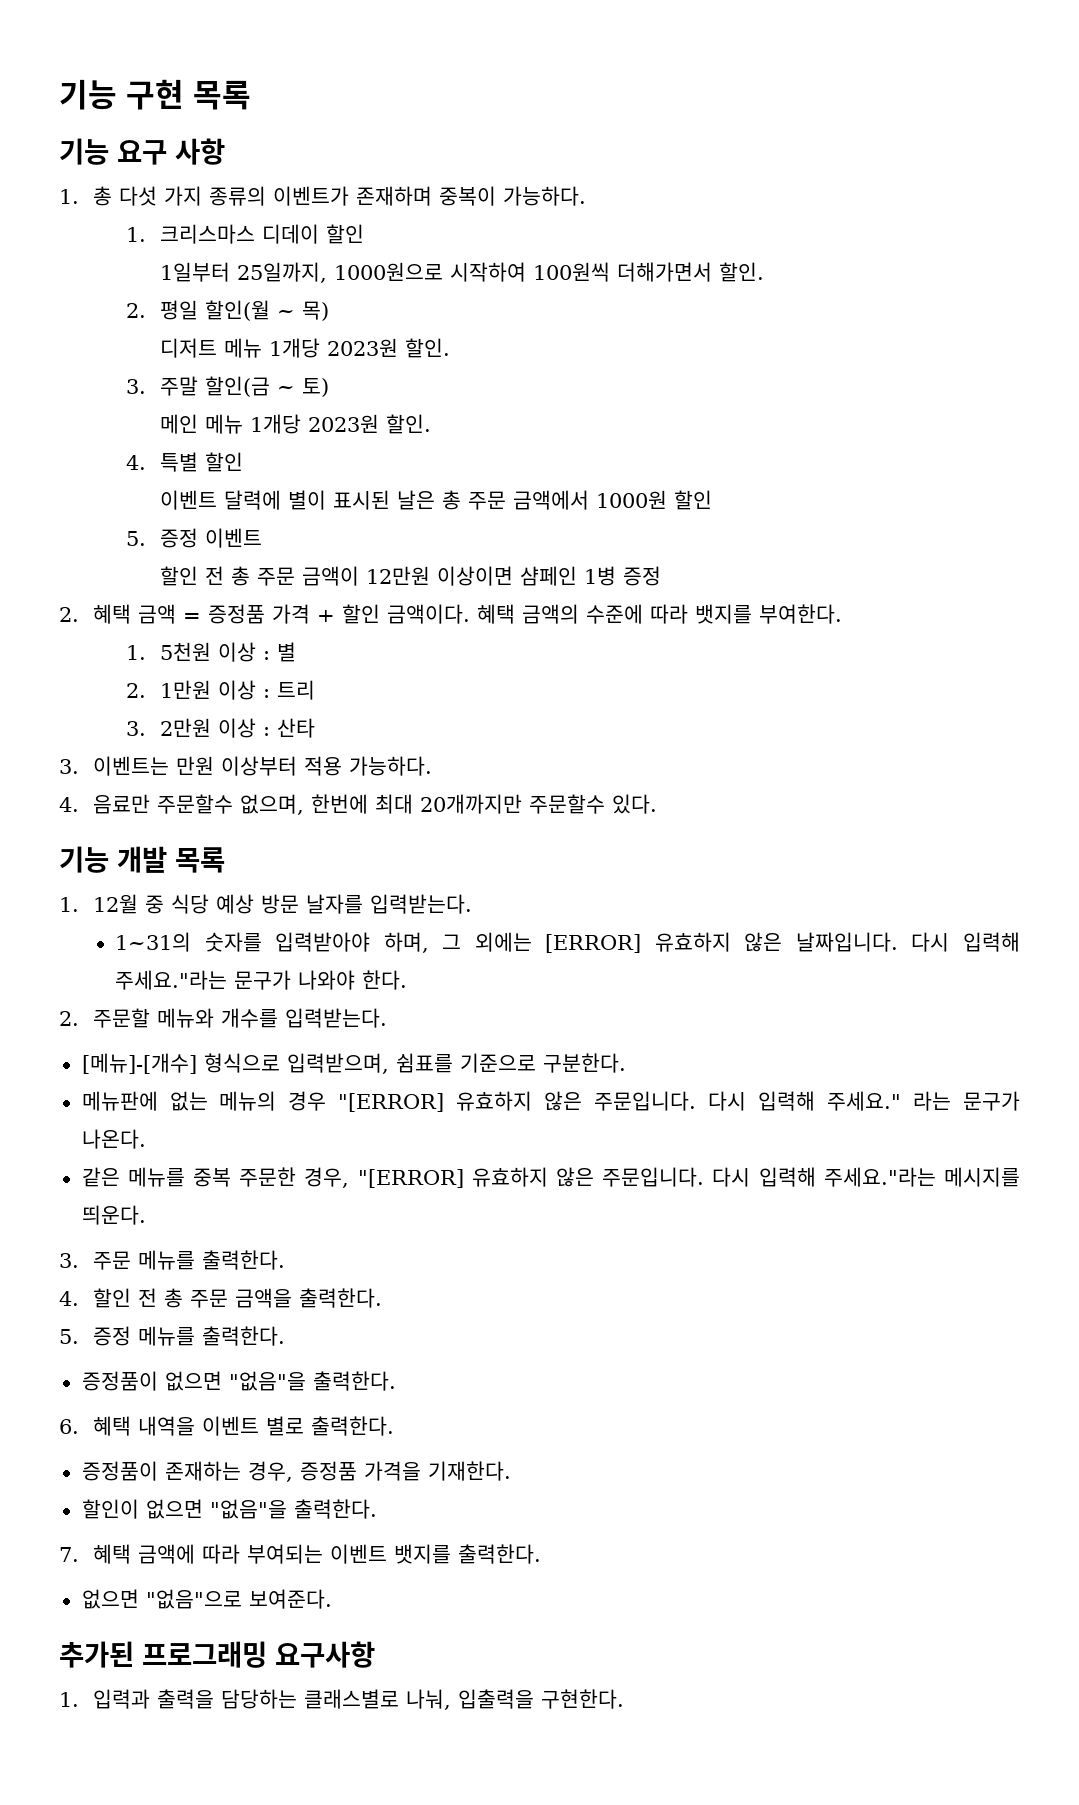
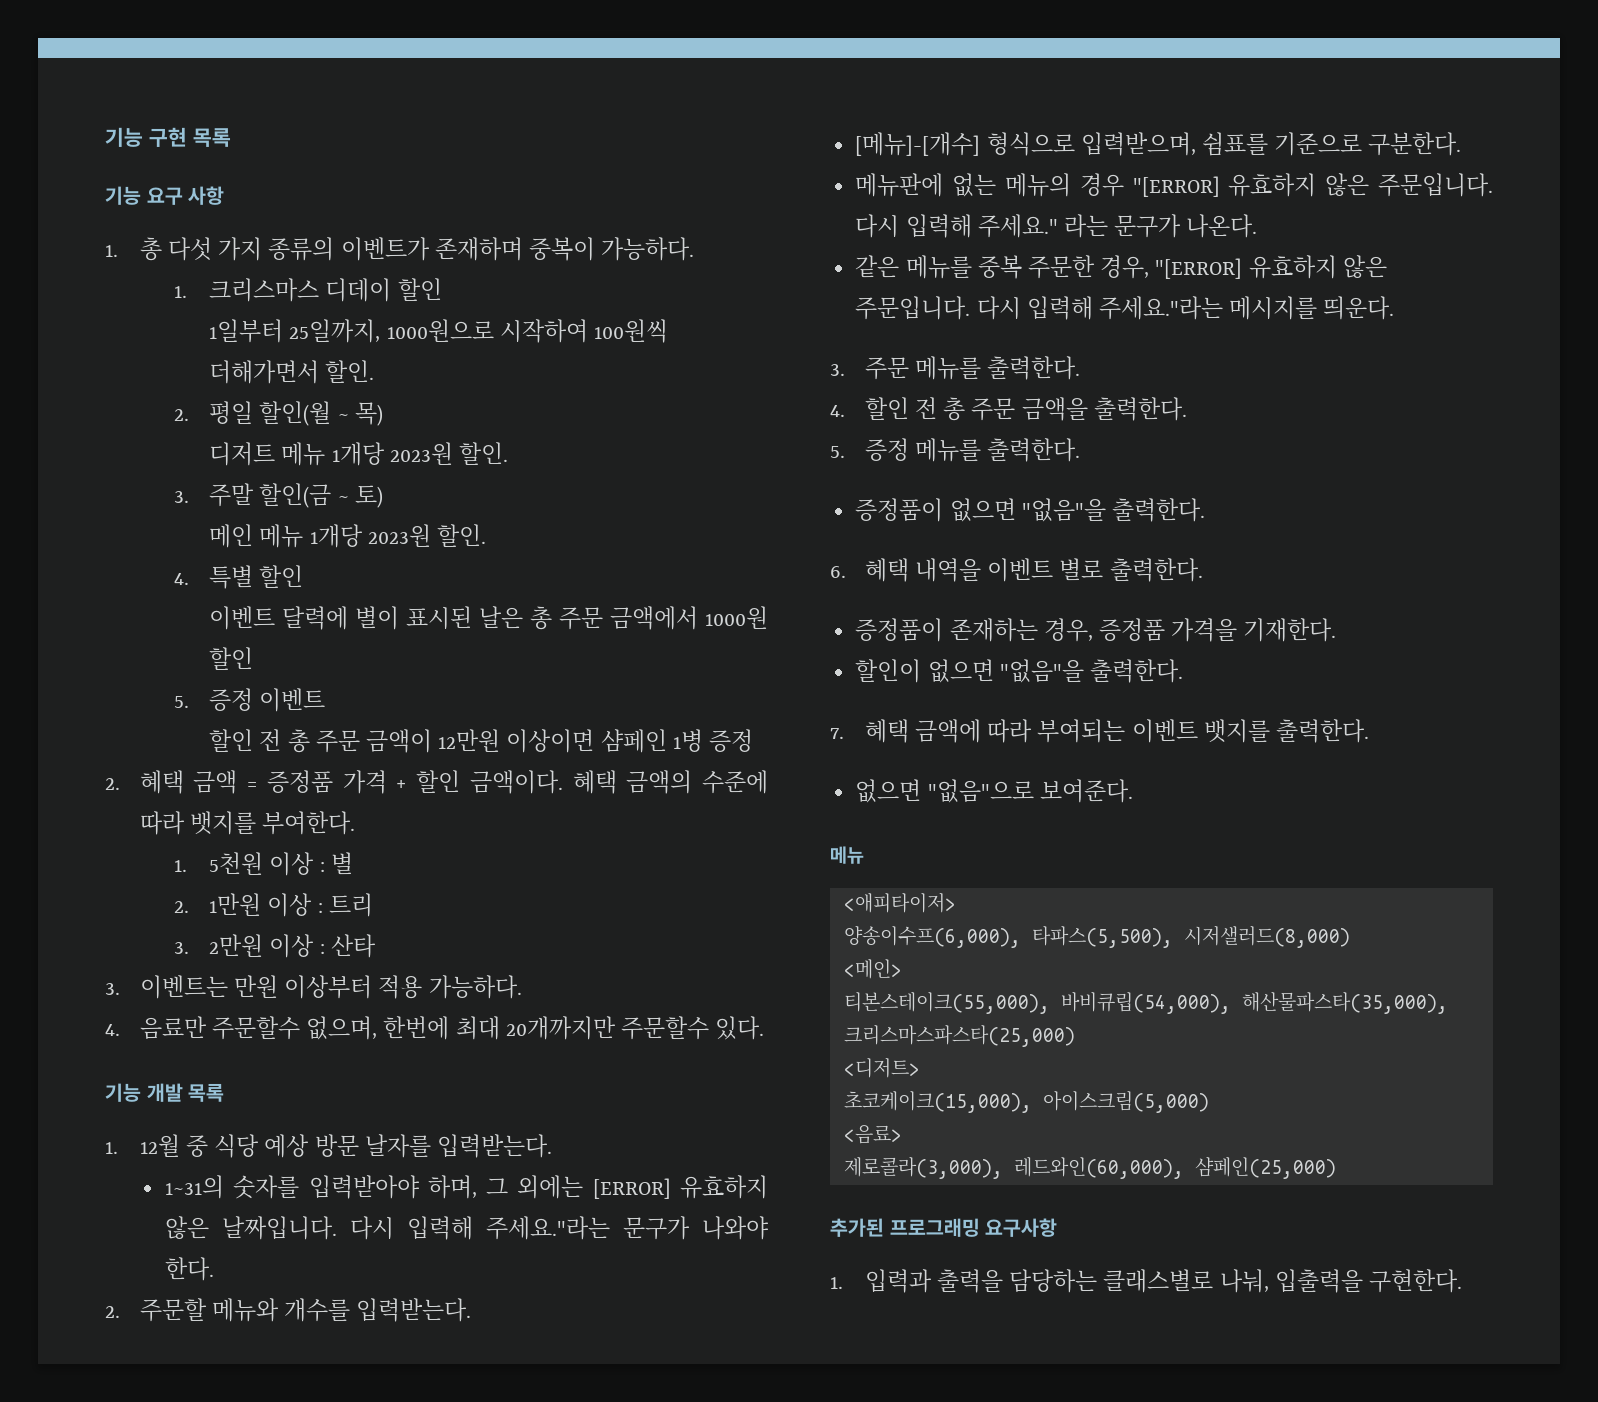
(332, 1599) none -> [830,846,864,864] [843,893,956,913] [843,926,1350,948] [843,959,902,979] [843,992,1448,1014] [843,1025,1075,1047] [843,1058,920,1078] [843,1091,1209,1113] [843,1125,902,1144] [843,1157,1336,1179] // 메뉴 // <애피타이저> // 양송이수프(6,000), 타파스(5,500), 시저샐러드(8,000) // <메인> // 티본스테이크(55,000), 바비큐립(54,000), 해산물파스타(35,000), 크리스마스파스타(25,000) // <디저트> // 초코케이크(15,000), 아이스크림(5,000) // <음료> // 제로콜라(3,000), 레드와인(60,000), 샴페인(25,000)

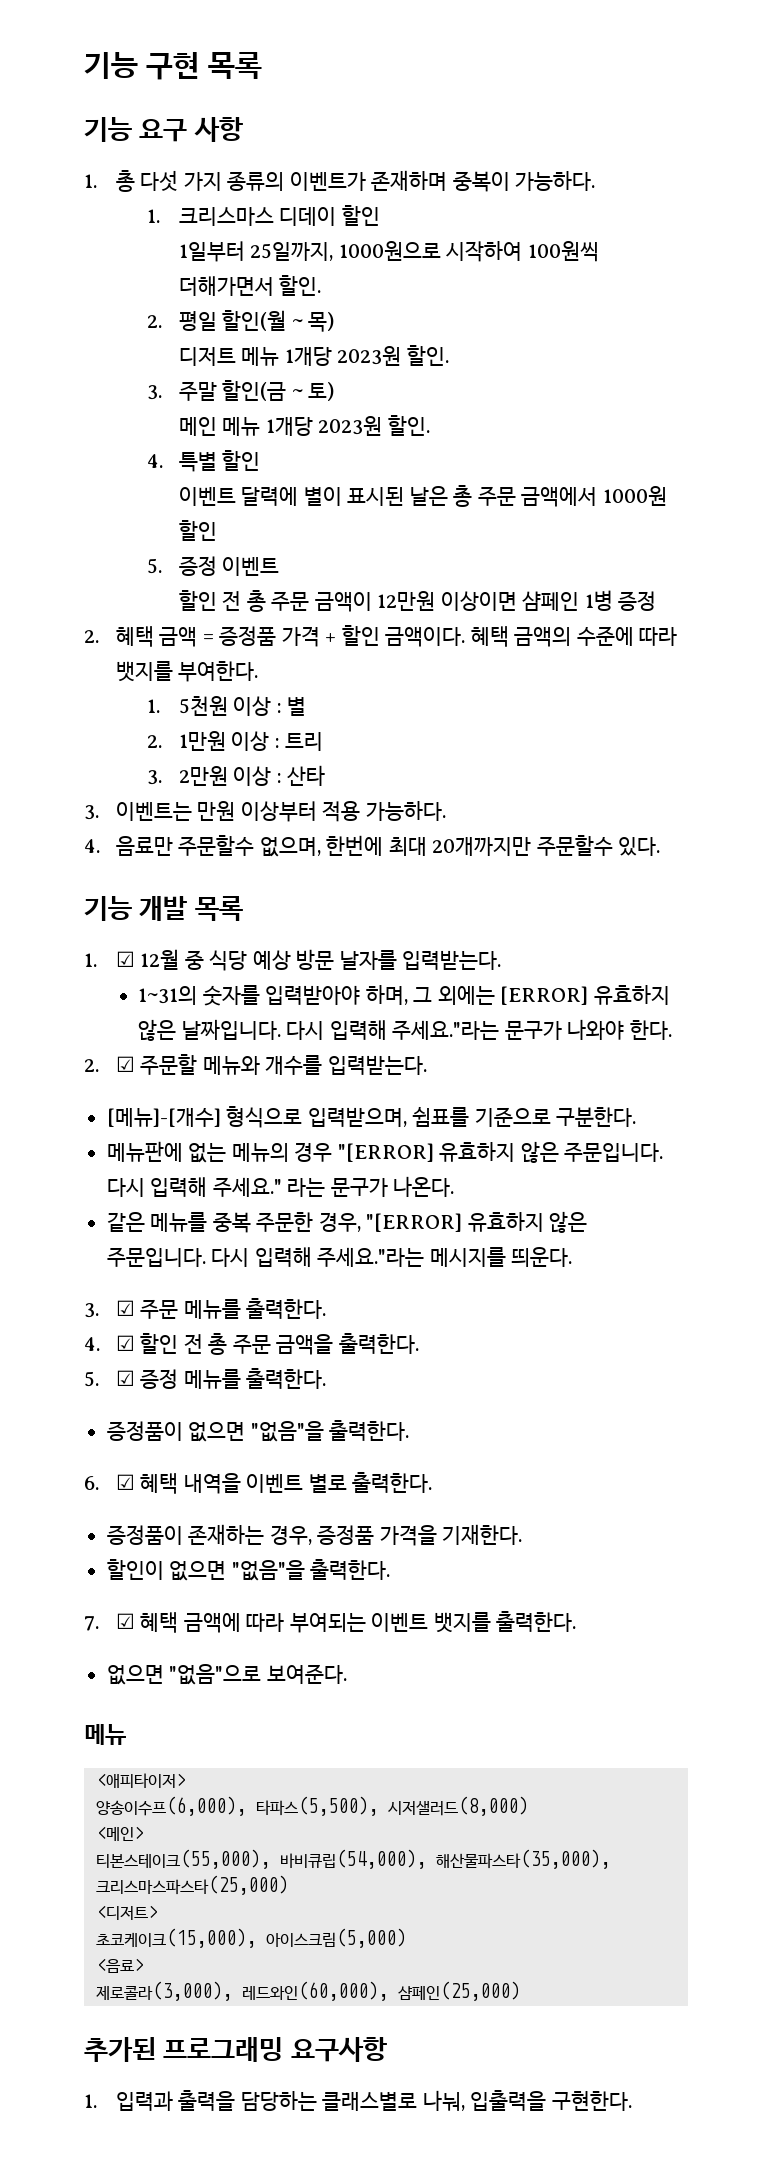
(118, 1148) none -> [115,951,135,967] ☑
(120, 1312) none -> [115,1056,135,1072] ☑
(845, 370) none -> [115,1300,135,1316] ☑
(845, 411) none -> [115,1335,135,1351] ☑
(845, 452) none -> [115,1370,135,1386] ☑
(846, 572) none -> [115,1474,135,1490] ☑
(844, 733) none -> [115,1613,135,1629] ☑

